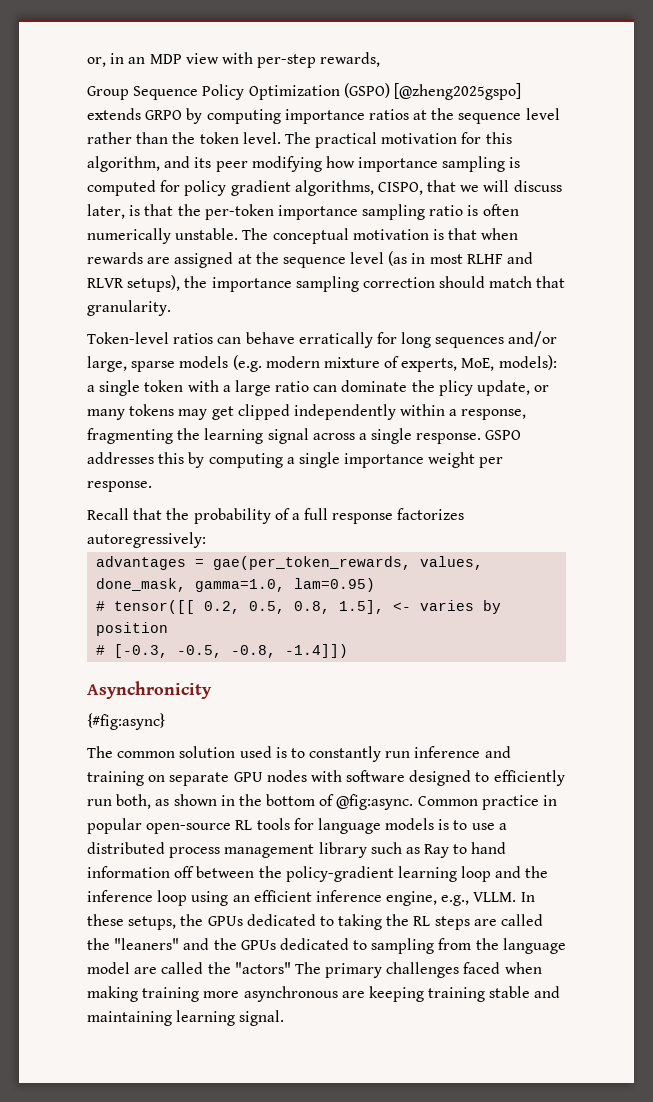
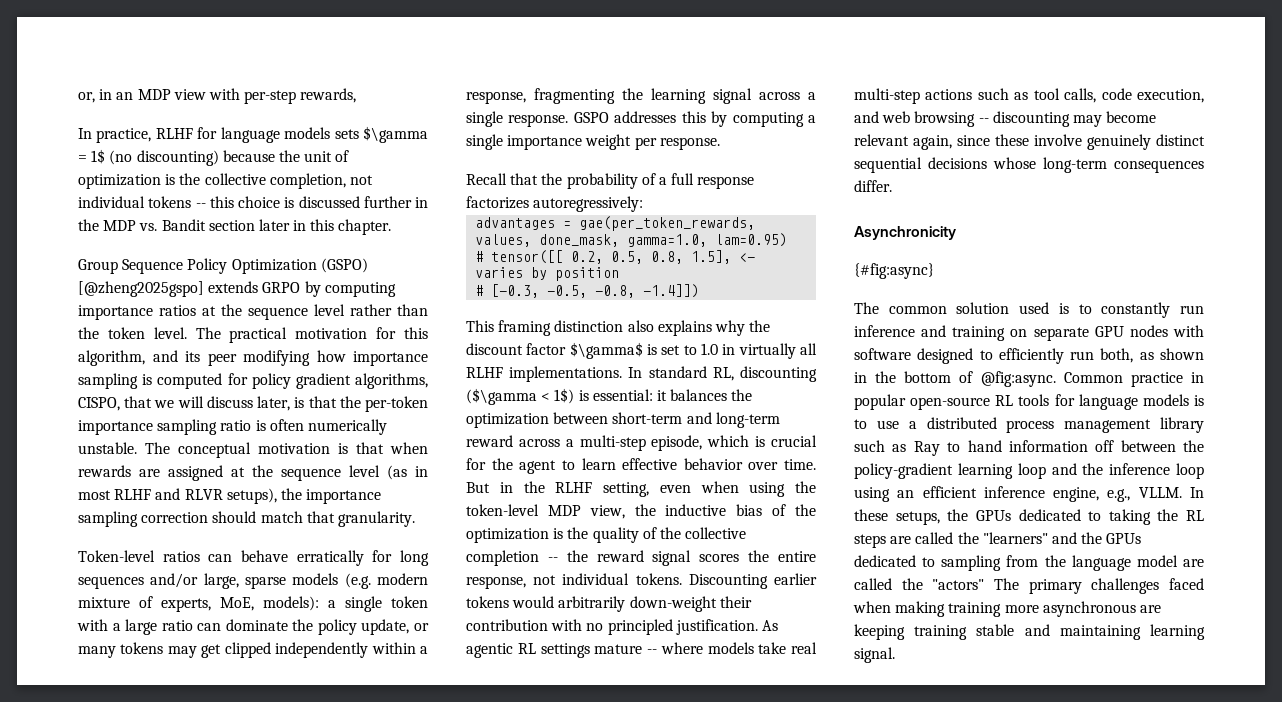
(381, 59) none -> [78,126,428,143] [78,149,350,166] [78,173,373,189] [78,196,428,208] [78,219,392,235] // In practice, RLHF for language models sets $\gamma = 1$ (no discounting) because the unit of optimization is the collective completion, not individual tokens -- this choice is discussed further in the MDP vs. Bandit section later in this chapter.
[438,380,473,396] plicy -> [317,619,357,635] policy
(349, 651) none -> [466,320,771,336] [466,342,817,359] [466,366,817,382] [466,388,753,405] [466,412,780,428] [466,435,817,451] [466,458,816,474] [466,481,816,497] [466,504,816,519] [466,527,747,543] [466,550,816,566] [466,573,817,589] [466,596,752,612] [466,619,778,635] [466,642,817,658] [854,88,1204,104] [854,111,1157,127] [854,134,1205,150] [854,157,1204,173] [854,180,892,192] // This framing distinction also explains why the discount factor $\gamma$ is set to 1.0 in virtually all RLHF implementations. In standard RL, discounting ($\gamma < 1$) is essential: it balances the optimization between short-term and long-term reward across a multi-step episode, which is crucial for the agent to learn effective behavior over time. But in the RLHF setting, even when using the token-level MDP view, the inductive bias of the optimization is the quality of the collective completion -- the reward signal scores the entire response, not individual tokens. Discounting earlier tokens would arbitrarily down-weight their contribution with no principled justification. As agentic RL settings mature -- where models take real multi-step actions such as tool calls, code execution, and web browsing -- discounting may become relevant again, since these involve genuinely distinct sequential decisions whose long-term consequences differ.
[114,938,180,950] "leaners" -> [982,532,1048,544] "learners"

